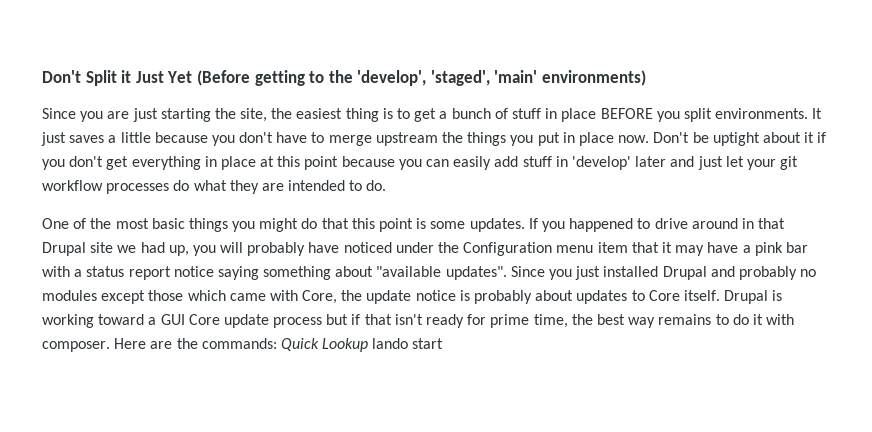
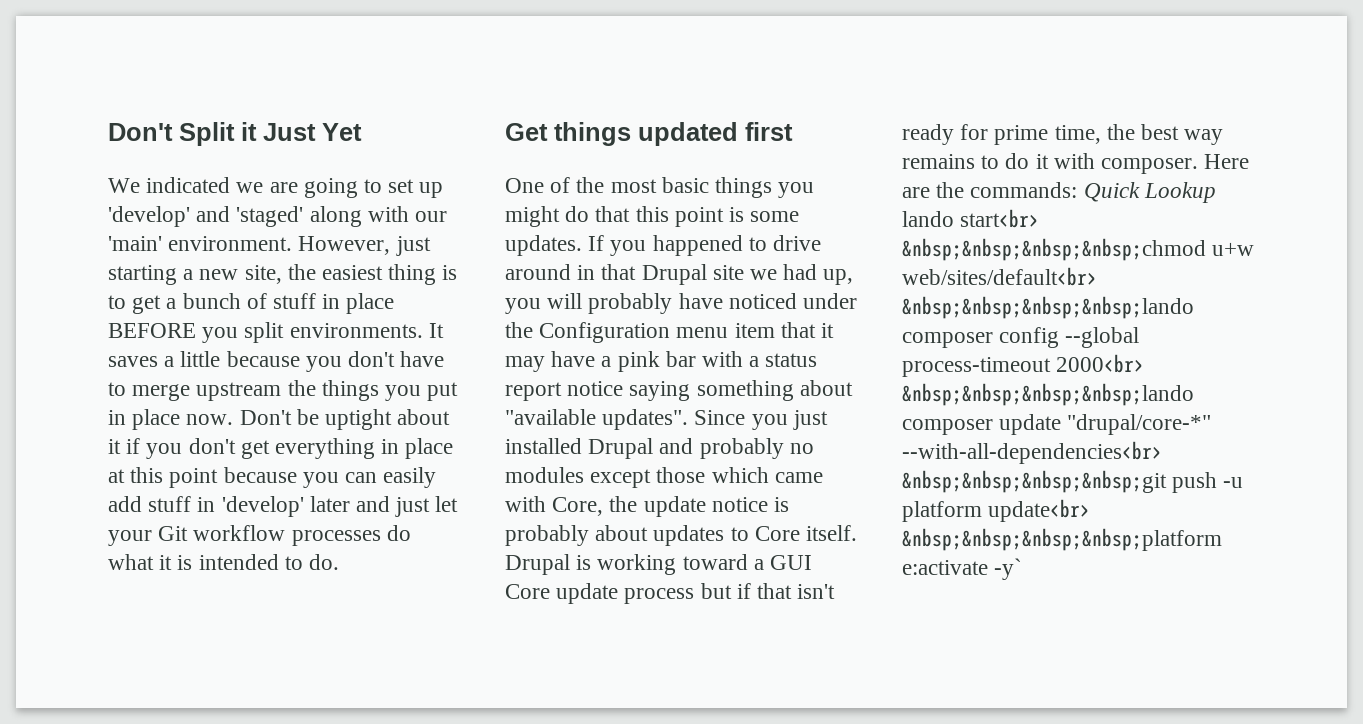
[196,70,647,86] [42,108,236,122] (Before getting to the 'develop', 'staged', 'main' environments) // Since you are just starting the -> [108,177,444,198] [108,206,448,227] [108,236,431,256] [108,265,239,285] // We indicated we are going to set up 'develop' and 'staged' along with our 'main' environment. However, just starting a new
[41,132,66,146] just -> (444, 330) none
[780,156,799,170] git -> [158,526,189,541] Git
[229,180,284,194] they are -> [159,555,193,570] it is
(387, 185) none -> [505,122,793,146] // Get things updated first
[412,338,444,349] start -> [960,209,1040,228] [902,238,1255,261] [902,267,1097,286] [902,296,1194,319] [902,327,1140,348] [902,354,1145,377] [902,383,1194,406] [902,414,1212,435] [902,441,1162,464] [902,470,1244,493] [902,499,1091,522] [902,528,1222,551] [902,558,1023,580] start<br> &nbsp;&nbsp;&nbsp;&nbsp;chmod u+w web/sites/default<br> &nbsp;&nbsp;&nbsp;&nbsp;lando composer config --global process-timeout 2000<br> &nbsp;&nbsp;&nbsp;&nbsp;lando composer update "drupal/core-*" --with-all-dependencies<br> &nbsp;&nbsp;&nbsp;&nbsp;git push -u platform update<br> &nbsp;&nbsp;&nbsp;&nbsp;platform e:activate -y`

